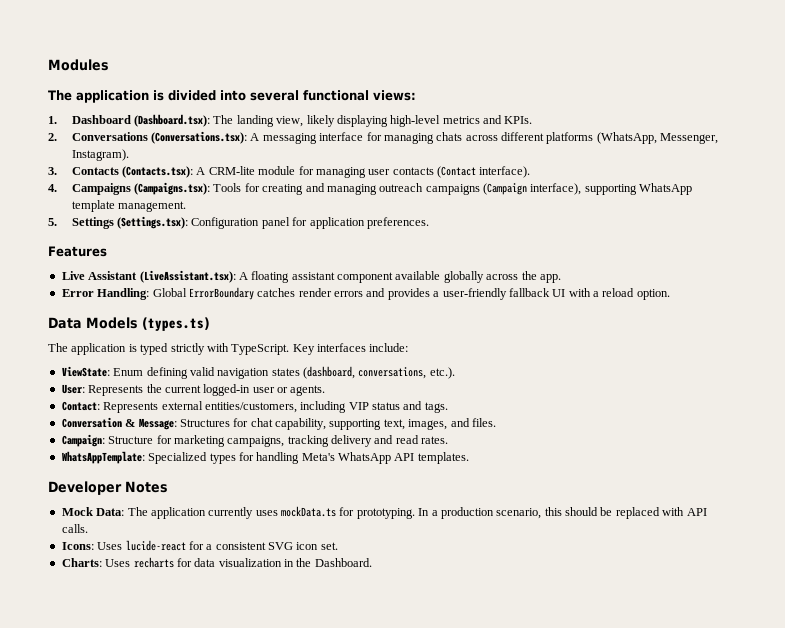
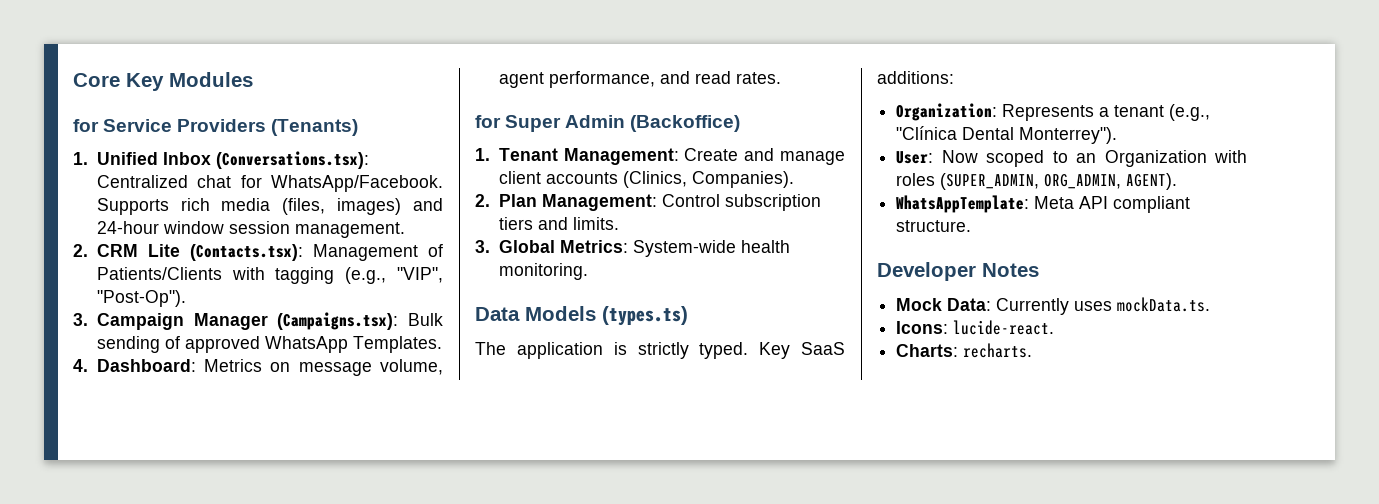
(48, 65) none -> [73,73,164,91] Core Key
[48,90,416,103] [48,114,533,127] [48,131,719,144] [71,149,129,161] [48,166,531,178] [48,182,693,195] [71,200,187,212] [48,216,429,229] [48,246,107,257] [61,270,561,283] [61,287,670,300] The application is divided into several functional views: // 1. Dashboard (Dashboard.tsx): The landing view, likely displaying high-level metrics and KPIs. // 2. Conversations (Conversations.tsx): A messaging interface for managing chats across different platforms (WhatsApp, Messenger, Instagram). // 3. Contacts (Contacts.tsx): A CRM-lite module for managing user contacts (Contact interface). // 4. Campaigns (Campaigns.tsx): Tools for creating and managing outreach campaigns (Campaign interface), supporting WhatsApp template management. // 5. Settings (Settings.tsx): Configuration panel for application preferences. // Features // Live Assistant (LiveAssistant.tsx): A floating assistant component available globally across the app. // Error Handling: Global ErrorBoundary catches render errors and provides a user-friendly fallback UI with a reload option. -> [73,119,359,136] [73,151,369,169] [96,175,443,192] [96,198,443,215] [96,221,405,238] [73,244,443,261] [96,267,443,284] [96,290,186,307] [73,312,443,330] [96,336,442,353] [73,359,443,376] [498,71,781,88] [475,115,741,132] [475,148,845,165] [498,171,794,188] [475,194,821,211] [498,217,619,230] [475,240,790,257] [498,263,588,280] for Service Providers (Tenants) // 1. Unified Inbox (Conversations.tsx): Centralized chat for WhatsApp/Facebook. Supports rich media (files, images) and 24-hour window session management. // 2. CRM Lite (Contacts.tsx): Management of Patients/Clients with tagging (e.g., "VIP", "Post-Op"). // 3. Campaign Manager (Campaigns.tsx): Bulk sending of approved WhatsApp Templates. // 4. Dashboard: Metrics on message volume, agent performance, and read rates. // for Super Admin (Backoffice) // 1. Tenant Management: Create and manage client accounts (Clinics, Companies). // 2. Plan Management: Control subscription tiers and limits. // 3. Global Metrics: System-wide health monitoring.
[140,343,409,355] [61,366,455,379] [61,384,326,396] [61,401,448,413] [61,417,496,430] [61,434,449,447] [61,451,469,464] [48,481,168,495] [61,506,707,519] [61,524,88,533] [61,540,338,551] [61,557,372,568] typed strictly with TypeScript. Key interfaces include: // ViewState: Enum defining valid navigation states (dashboard, conversations, etc.). // User: Represents the current logged-in user or agents. // Contact: Represents external entities/customers, including VIP status and tags. // Conversation & Message: Structures for chat capability, supporting text, images, and files. // Campaign: Structure for marketing campaigns, tracking delivery and read rates. // WhatsAppTemplate: Specialized types for handling Meta's WhatsApp API templates. // Developer Notes // Mock Data: The application currently uses mockData.ts for prototyping. In a production scenario, this should be replaced with API calls. // Icons: Uses lucide-react for a consistent SVG icon set. // Charts: Uses recharts for data visualization in the Dashboard. -> [637,342,845,359] [877,71,954,84] [896,103,1211,121] [896,126,1118,144] [896,150,1247,167] [896,173,1178,190] [896,195,1191,213] [896,220,972,232] [877,262,1039,281] [896,297,1211,315] [896,320,1055,335] [896,343,1033,358] strictly typed. Key SaaS additions: // Organization: Represents a tenant (e.g., "Clínica Dental Monterrey"). // User: Now scoped to an Organization with roles (SUPER_ADMIN, ORG_ADMIN, AGENT). // WhatsAppTemplate: Meta API compliant structure. // Developer Notes // Mock Data: Currently uses mockData.ts. // Icons: lucide-react. // Charts: recharts.

